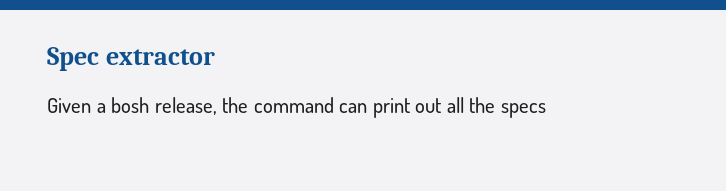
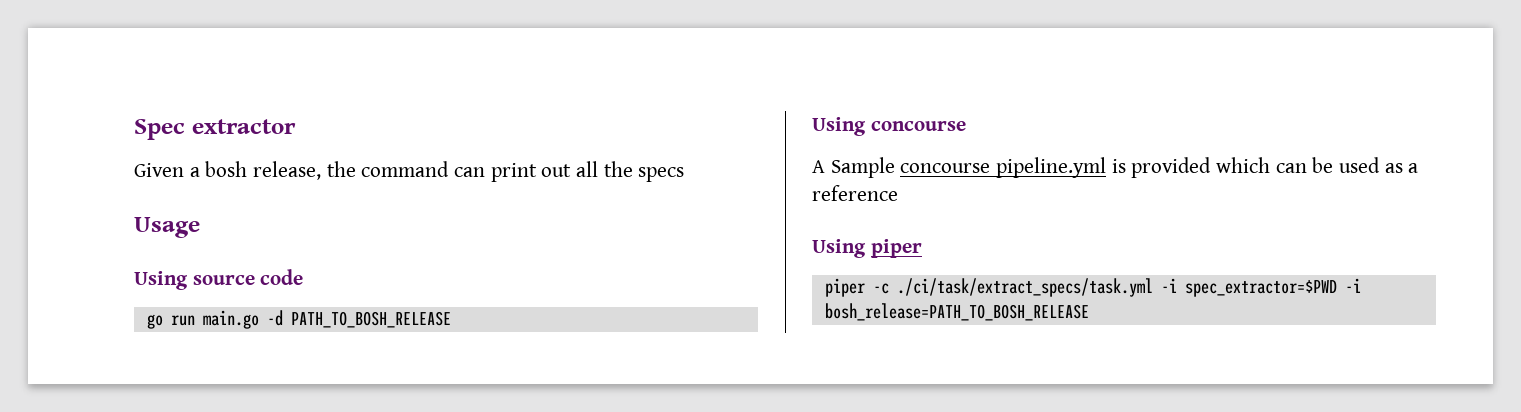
(546, 110) none -> [134,217,200,238] [134,269,304,290] [146,310,451,329] [812,117,966,136] [812,157,1419,178] [812,185,898,201] [812,239,922,258] [824,278,1361,297] [824,303,1089,321] // Usage // Using source code // go run main.go -d PATH_TO_BOSH_RELEASE // Using concourse // A Sample concourse pipeline.yml is provided which can be used as a reference // Using piper // piper -c ./ci/task/extract_specs/task.yml -i spec_extractor=$PWD -i bosh_release=PATH_TO_BOSH_RELEASE

